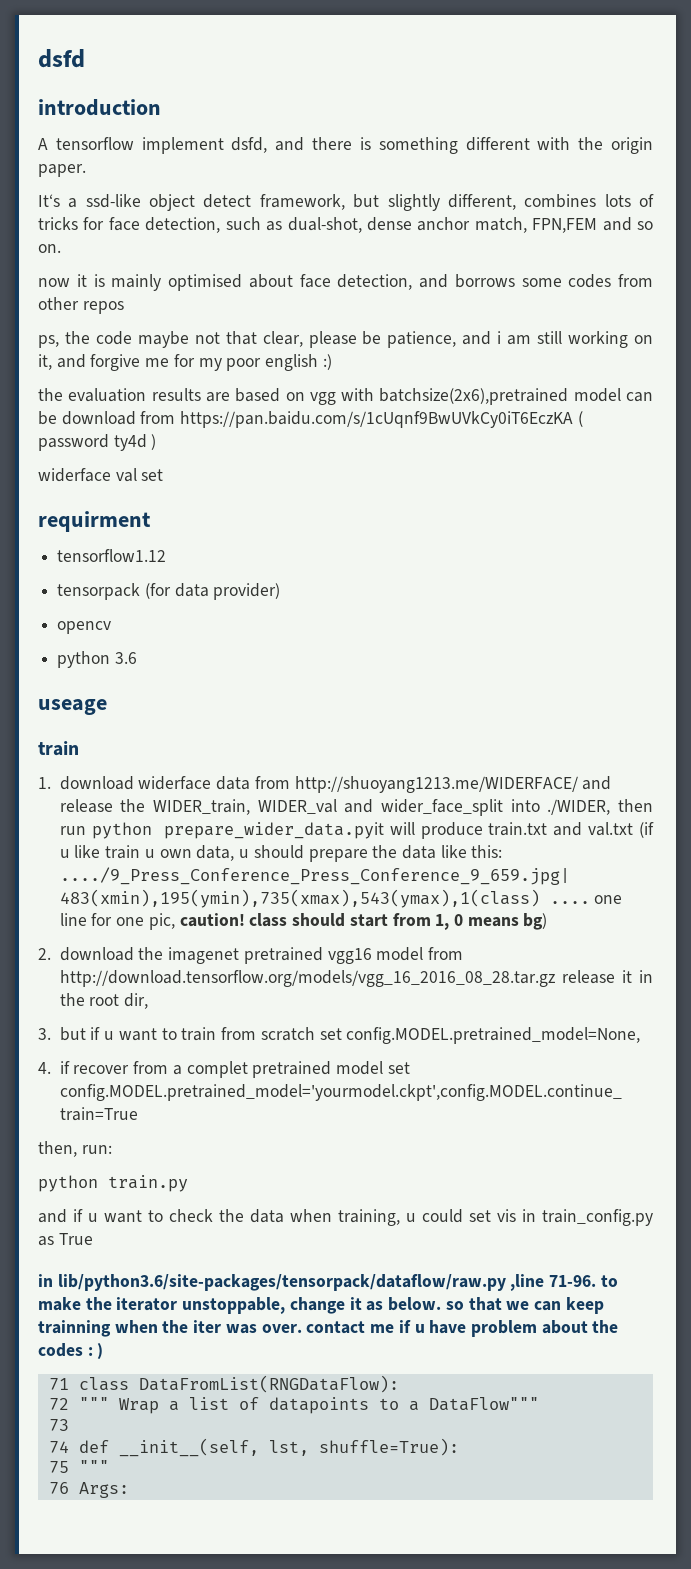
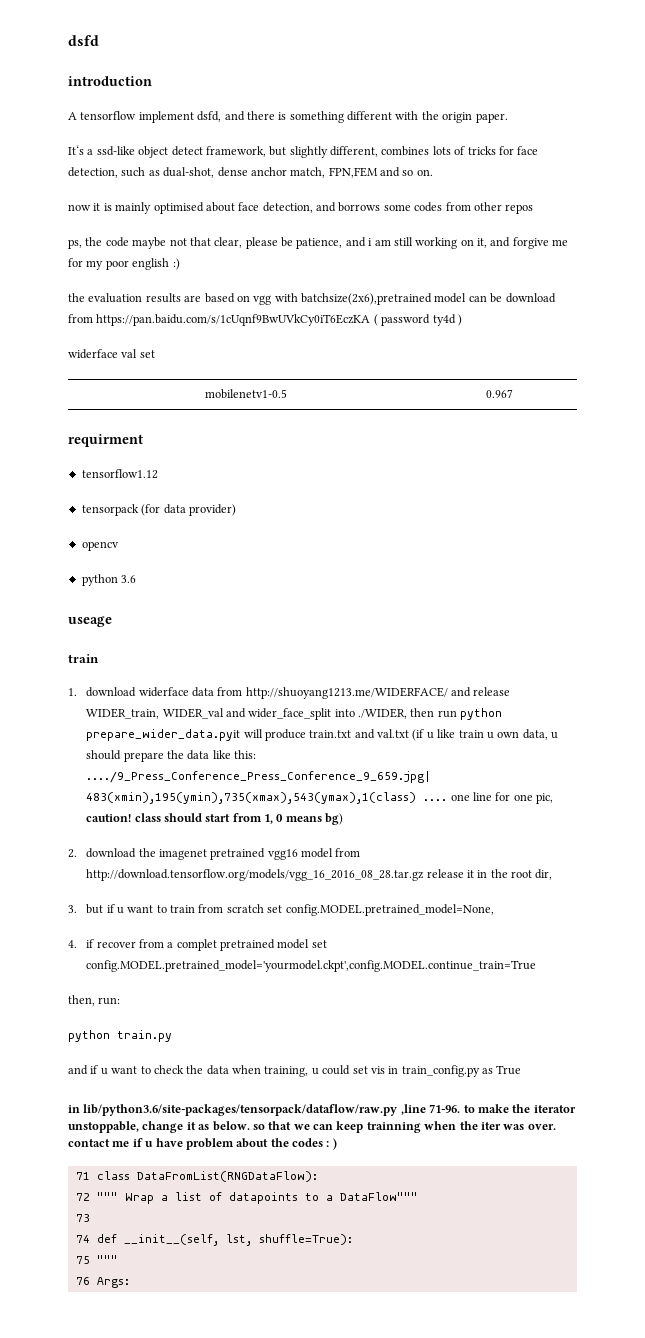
(164, 475) none -> [204,389,287,399] [486,389,513,398] // mobilenetv1-0.5 | 0.967
[120,799,146,812] the -> (511, 691) none

